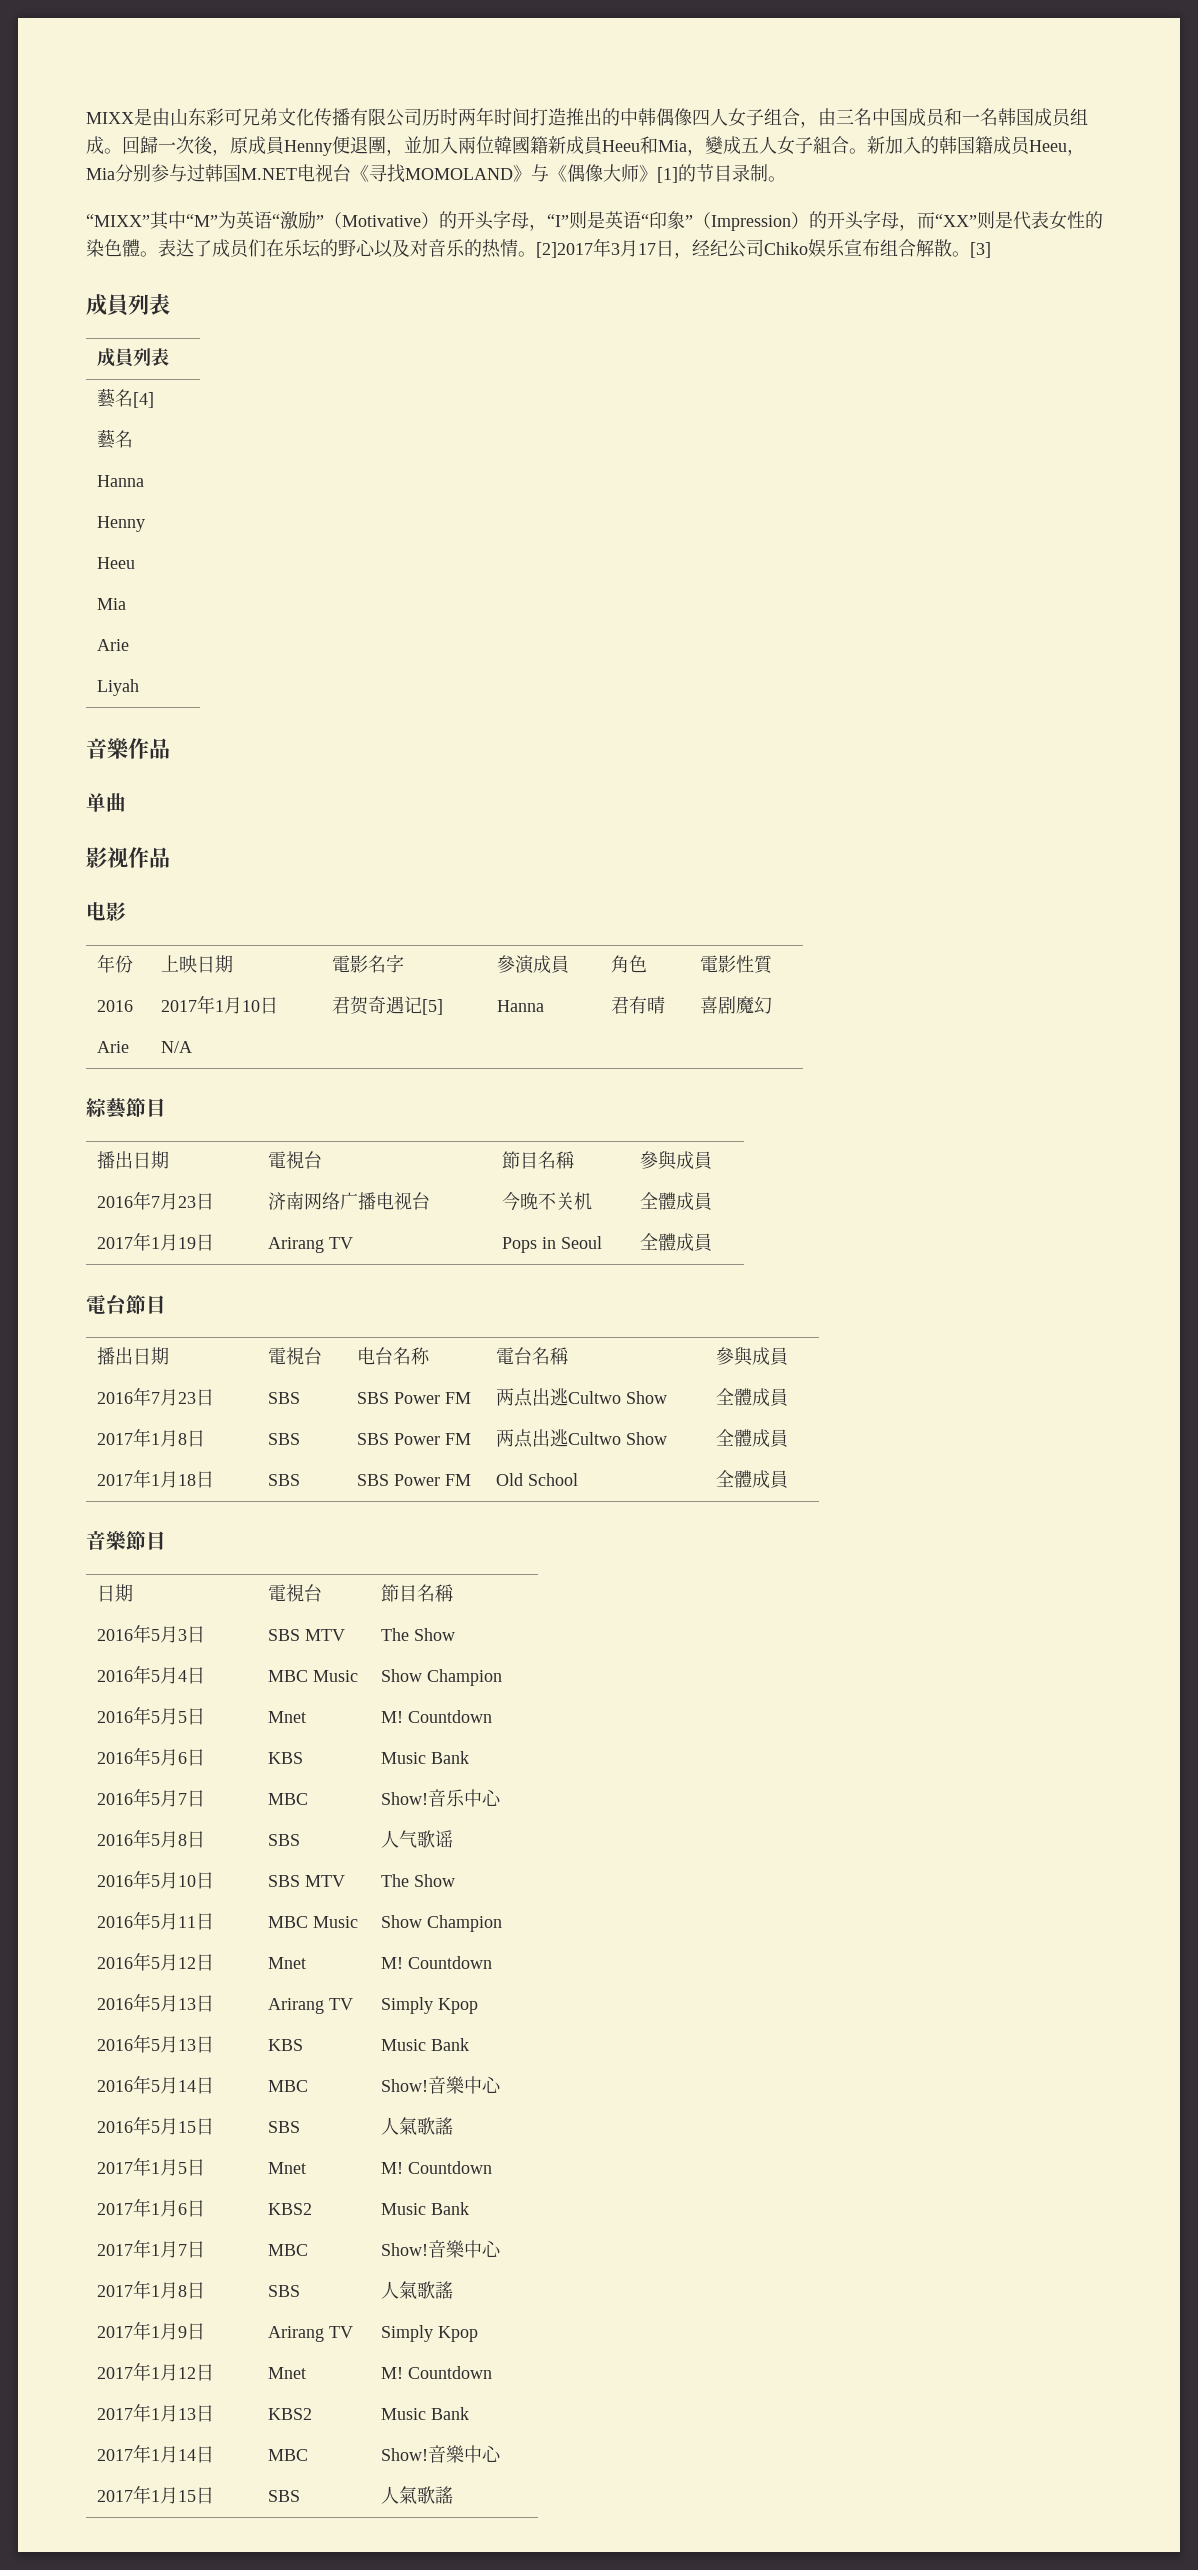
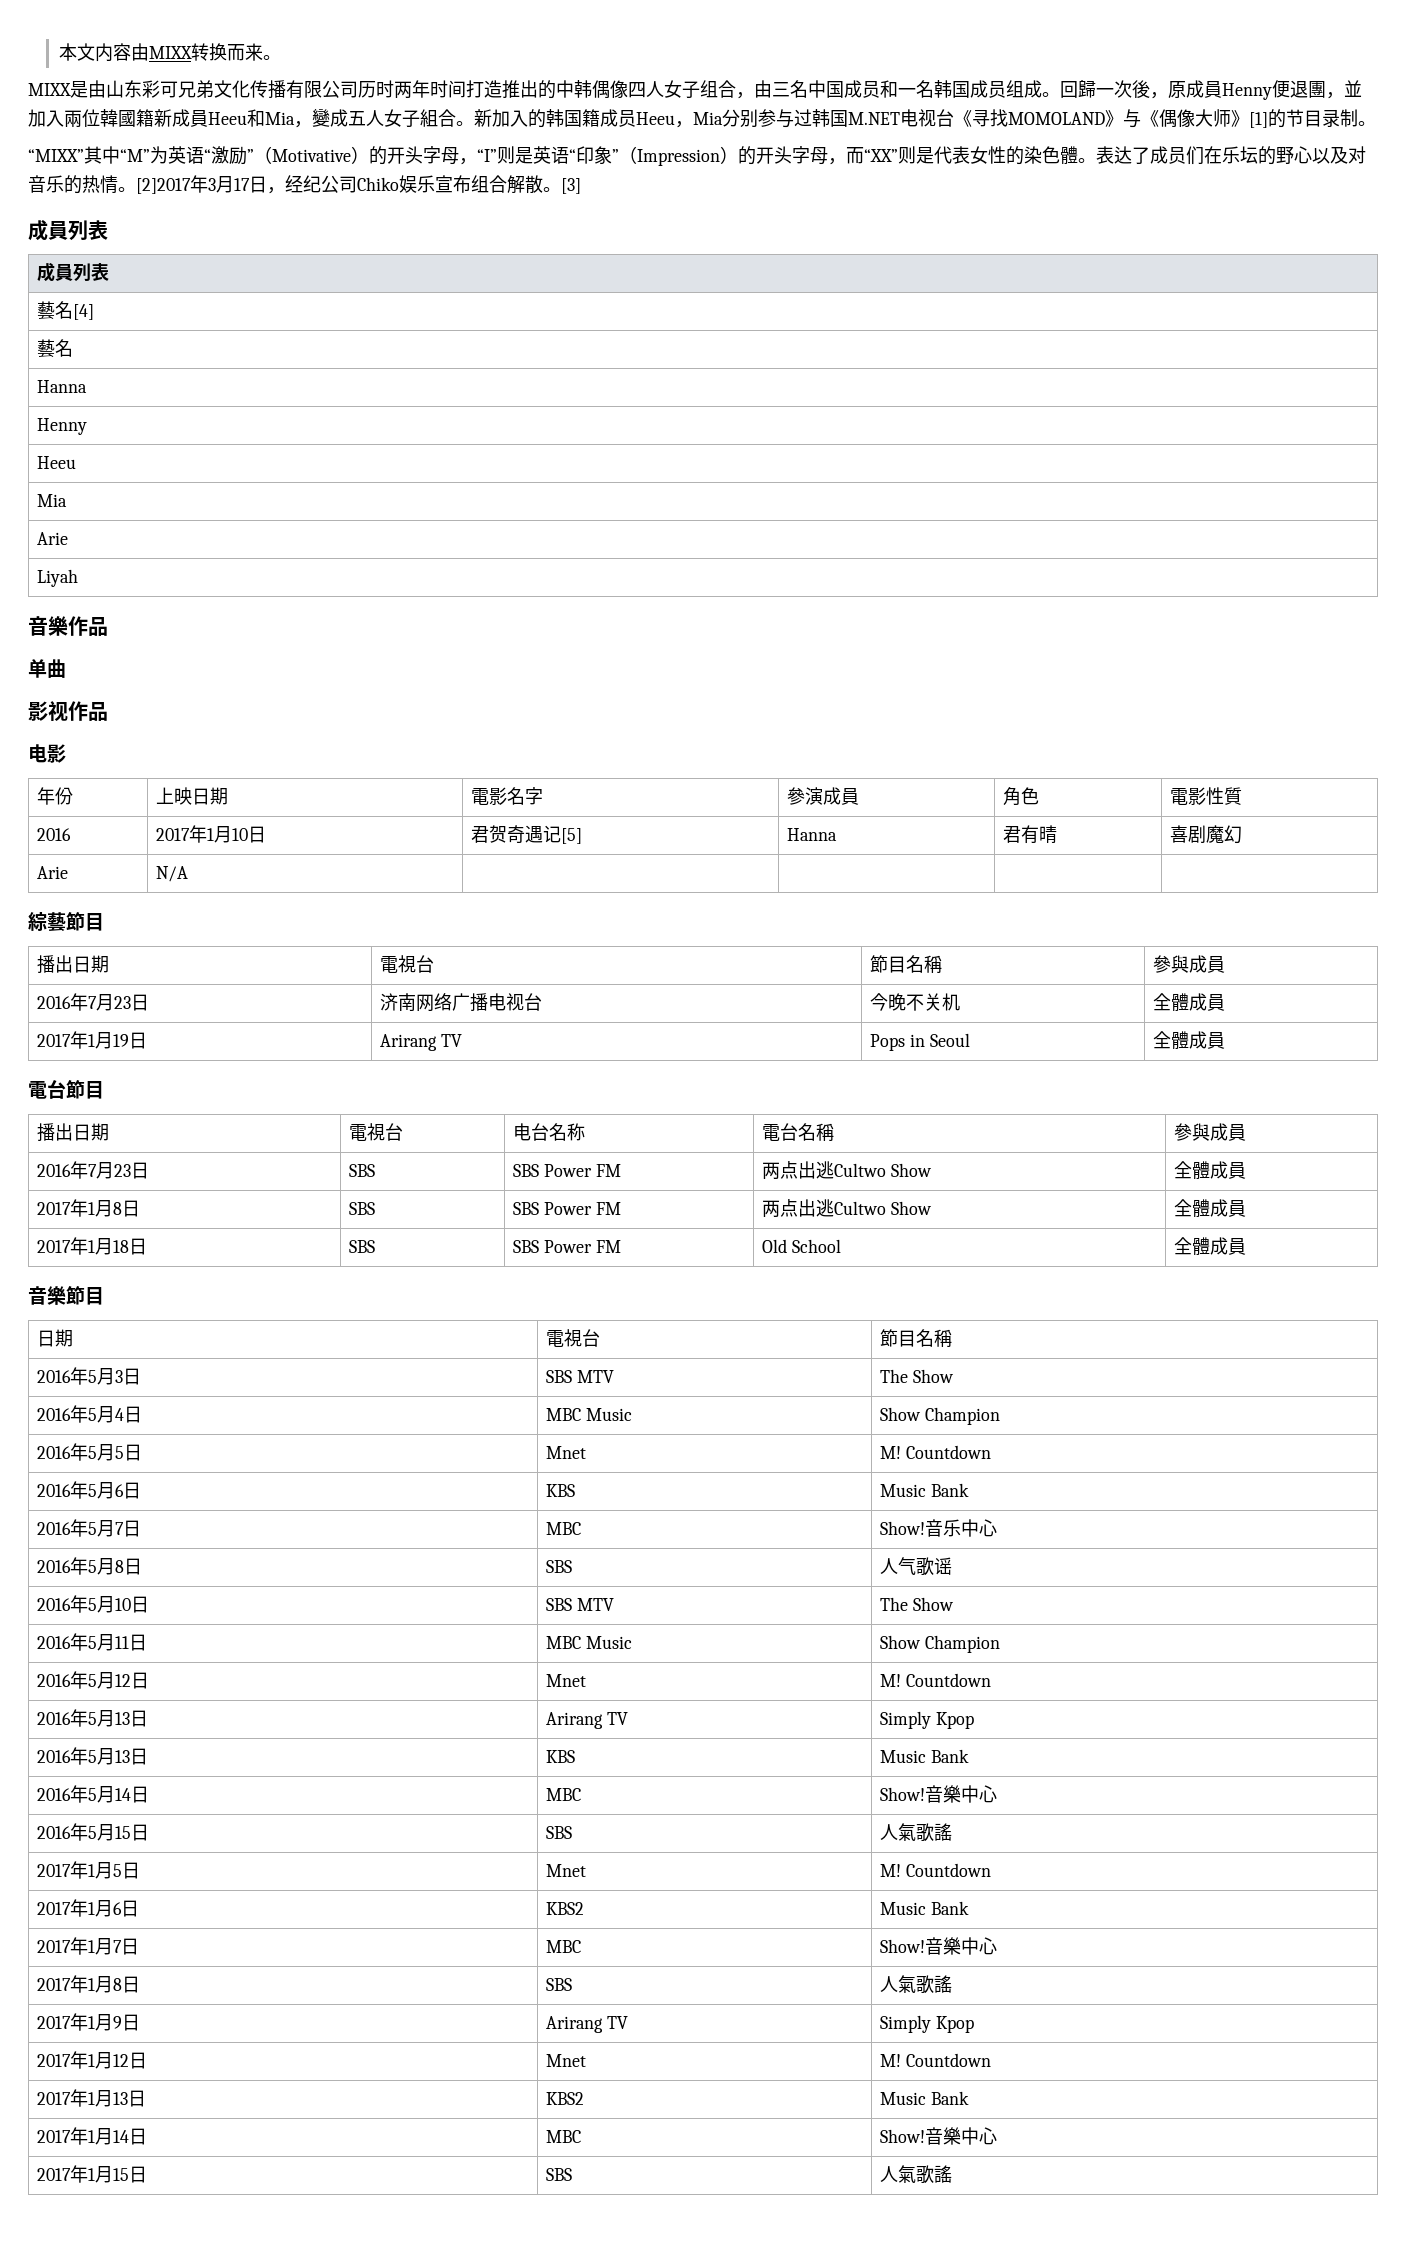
(86, 118) none -> [58,43,281,62] 本文内容由MIXX转换而来。 //

